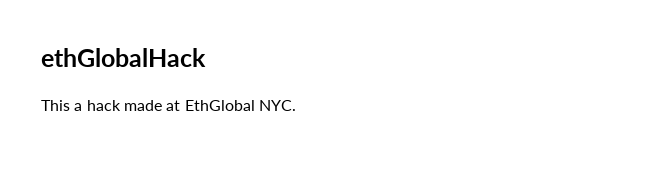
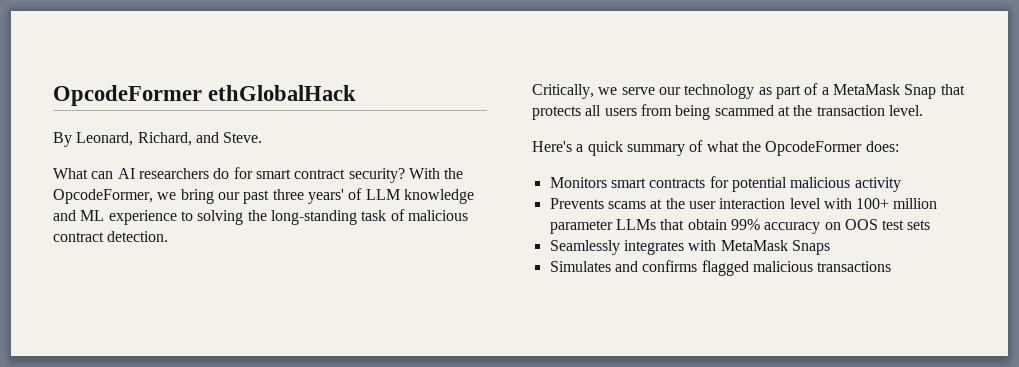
(41, 57) none -> [53,85,202,106] OpcodeFormer
[41,100,296,111] This a hack made at EthGlobal NYC. -> [53,132,263,147] [53,167,464,183] [53,188,474,204] [53,209,468,225] [53,231,169,242] [532,83,965,99] [532,104,923,120] [532,140,899,156] [549,176,901,192] [549,198,938,209] [549,219,931,234] [549,240,830,255] [549,260,892,276] By Leonard, Richard, and Steve. // What can AI researchers do for smart contract security? With the OpcodeFormer, we bring our past three years' of LLM knowledge and ML experience to solving the long-standing task of malicious contract detection. // Critically, we serve our technology as part of a MetaMask Snap that protects all users from being scammed at the transaction level. // Here's a quick summary of what the OpcodeFormer does: // Monitors smart contracts for potential malicious activity // Prevents scams at the user interaction level with 100+ million parameter LLMs that obtain 99% accuracy on OOS test sets // Seamlessly integrates with MetaMask Snaps // Simulates and confirms flagged malicious transactions

